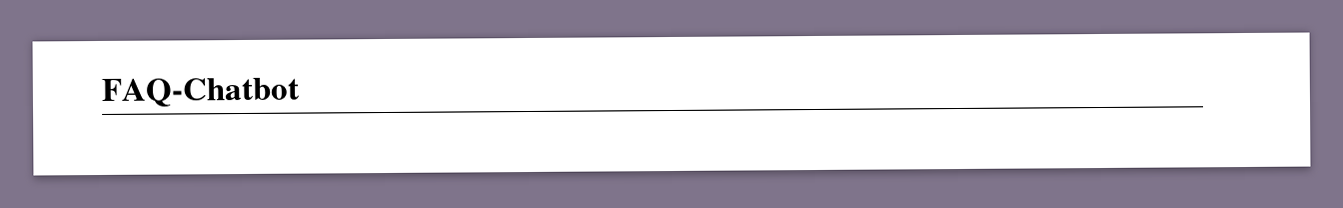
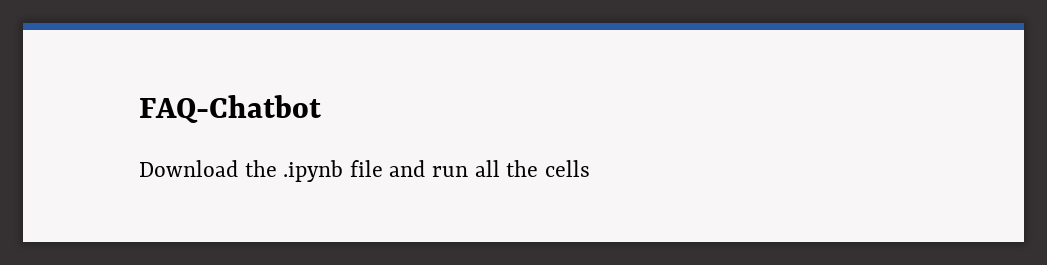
(300, 92) none -> [139,160,590,182] // Download the .ipynb file and run all the cells

